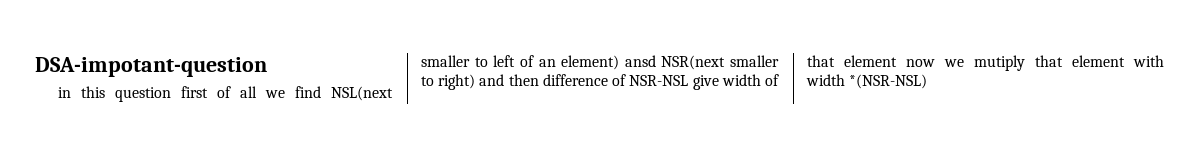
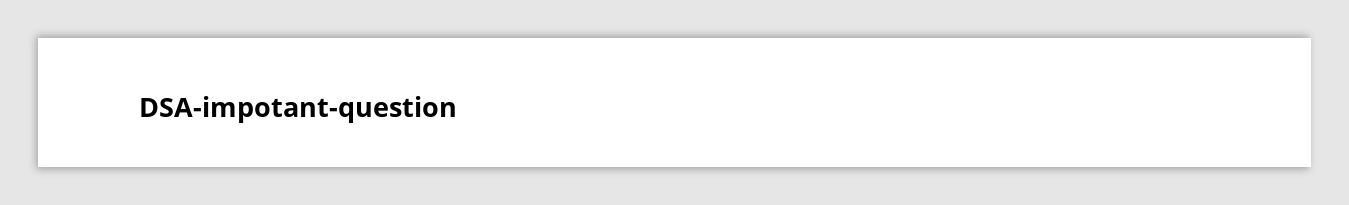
[57,86,393,102] [421,55,779,70] [421,74,779,90] [807,55,1164,71] [806,74,928,89] // in this question first of all we find NSL(next smaller to left of an element) ansd NSR(next smaller to right) and then difference of NSR-NSL give width of that element now we mutiply that element with width *(NSR-NSL) -> (457, 109) none

